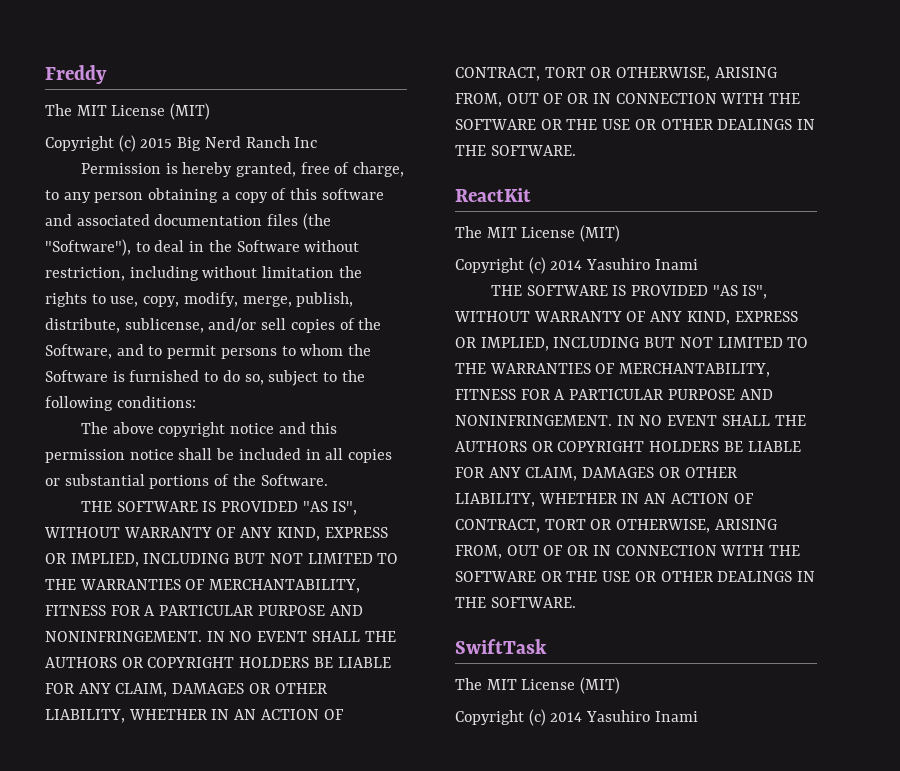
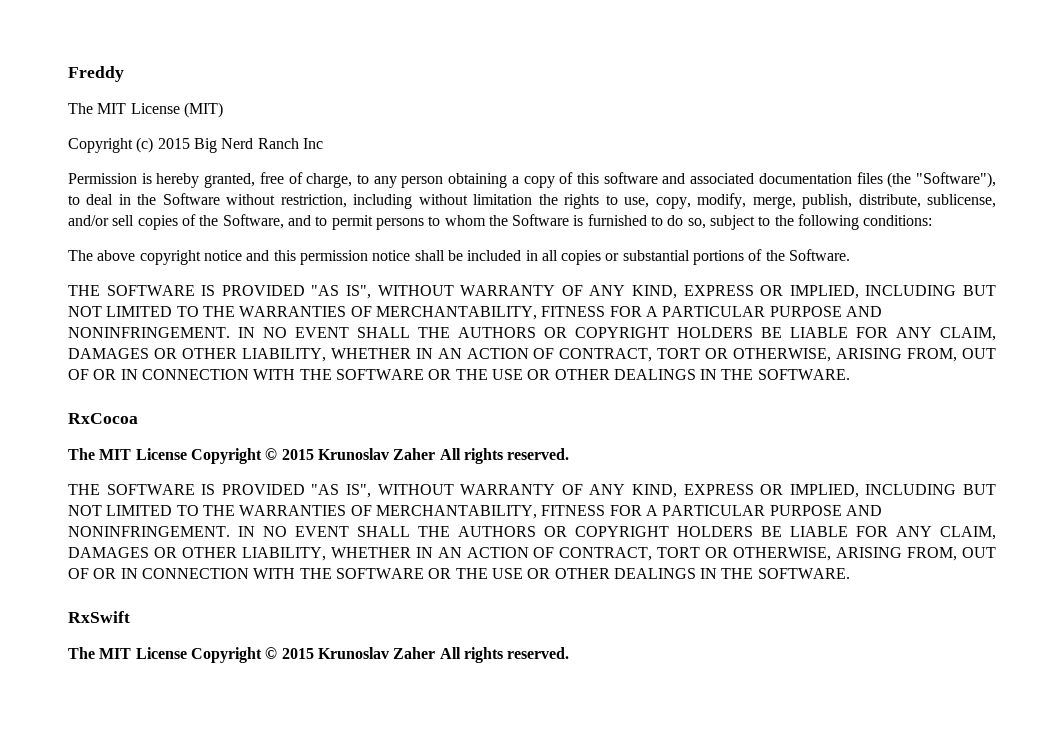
[455,188,531,202] [455,225,621,242] [455,257,698,274] ReactKit // The MIT License (MIT) // Copyright (c) 2014 Yasuhiro Inami -> [68,413,138,424] [68,448,570,464] RxCocoa // The MIT License Copyright © 2015 Krunoslav Zaher All rights reserved.
[455,639,547,654] [455,677,621,694] [455,709,698,726] SwiftTask // The MIT License (MIT) // Copyright (c) 2014 Yasuhiro Inami -> [68,611,130,623] [68,647,570,663] RxSwift // The MIT License Copyright © 2015 Krunoslav Zaher All rights reserved.

